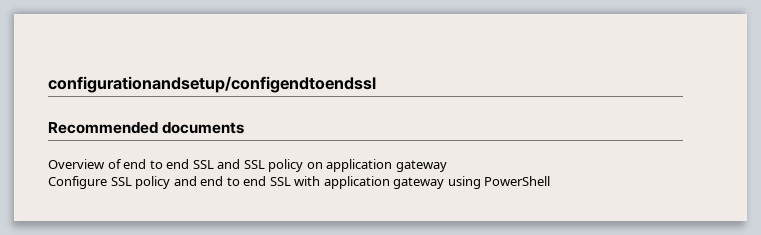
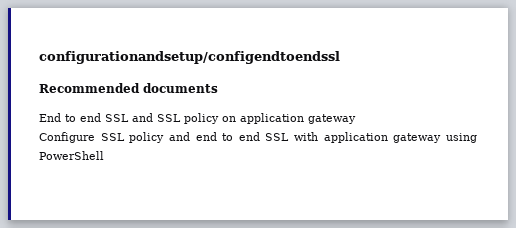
[48,159,147,169] Overview of end -> [39,113,61,122] End

